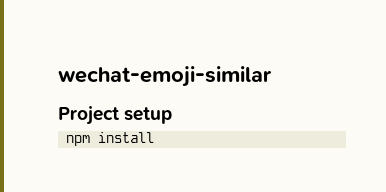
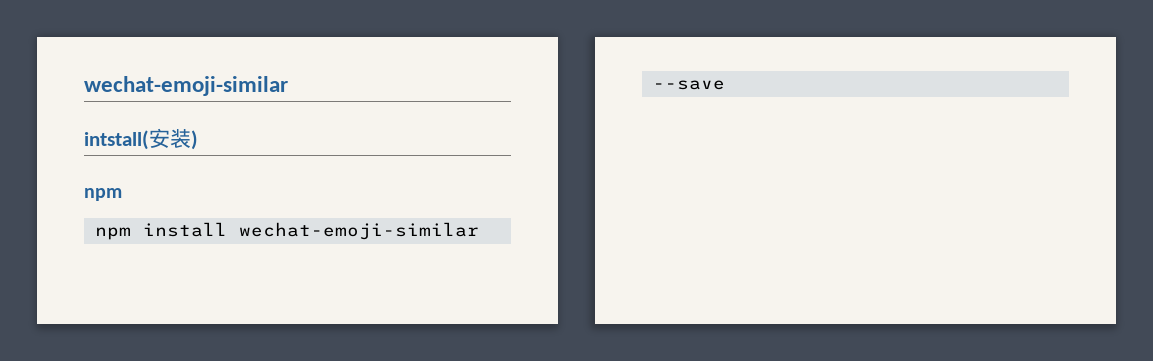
[58,106,173,125] Project setup -> [84,128,198,150] [84,188,122,201] intstall(安装) // npm
(155, 137) none -> [238,222,479,240] [652,80,725,90] wechat-emoji-similar --save

